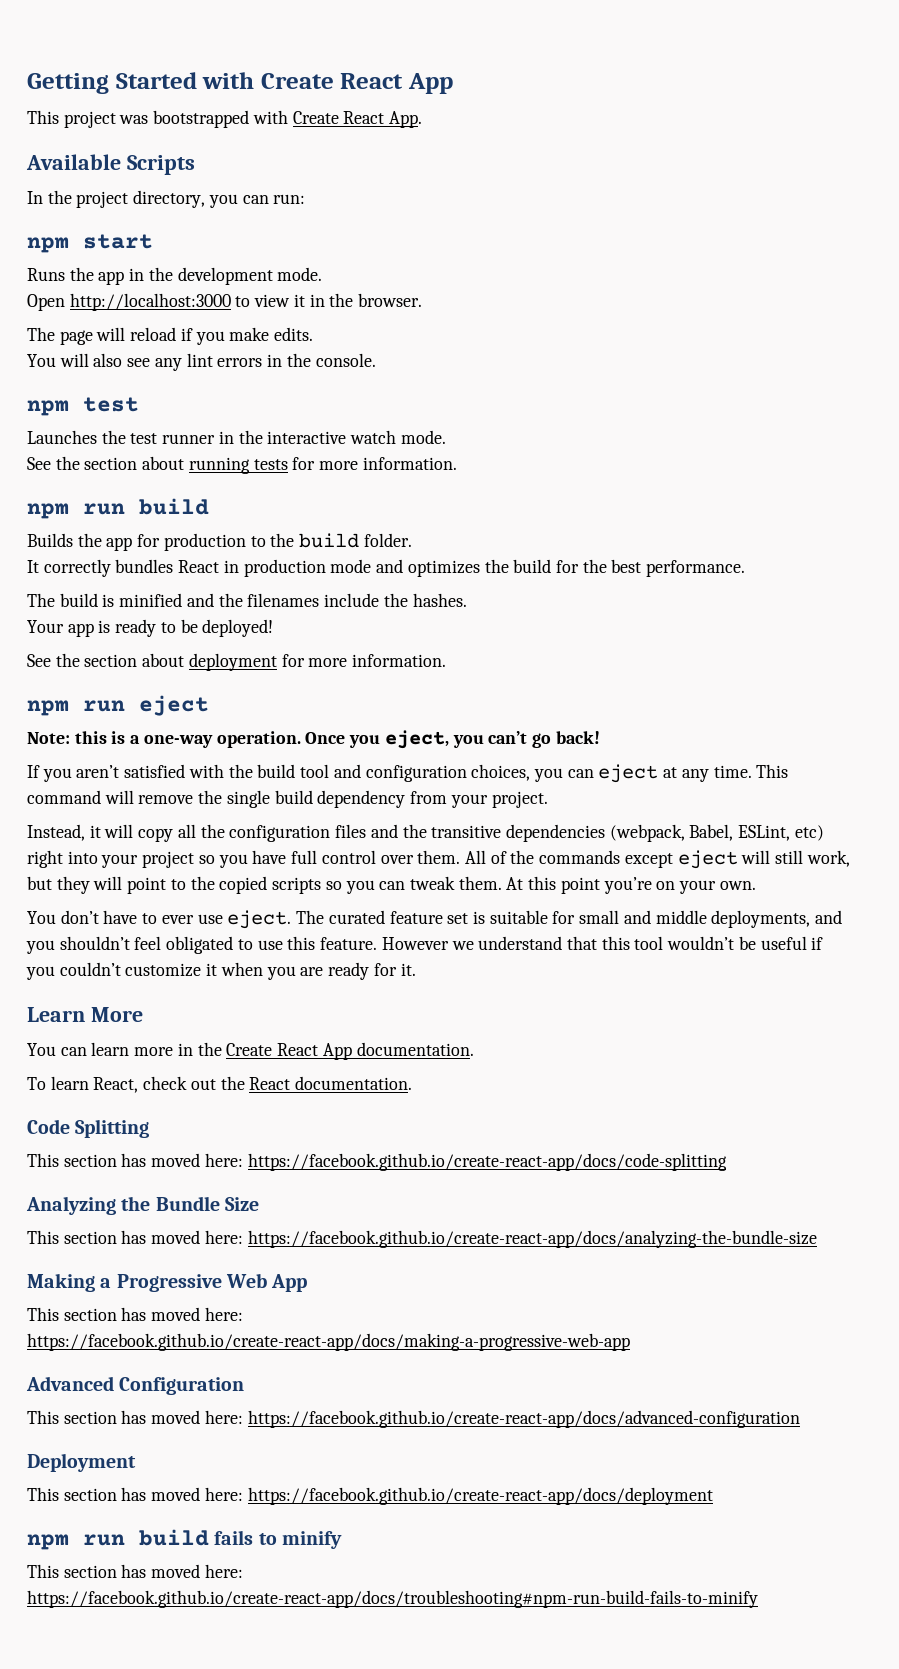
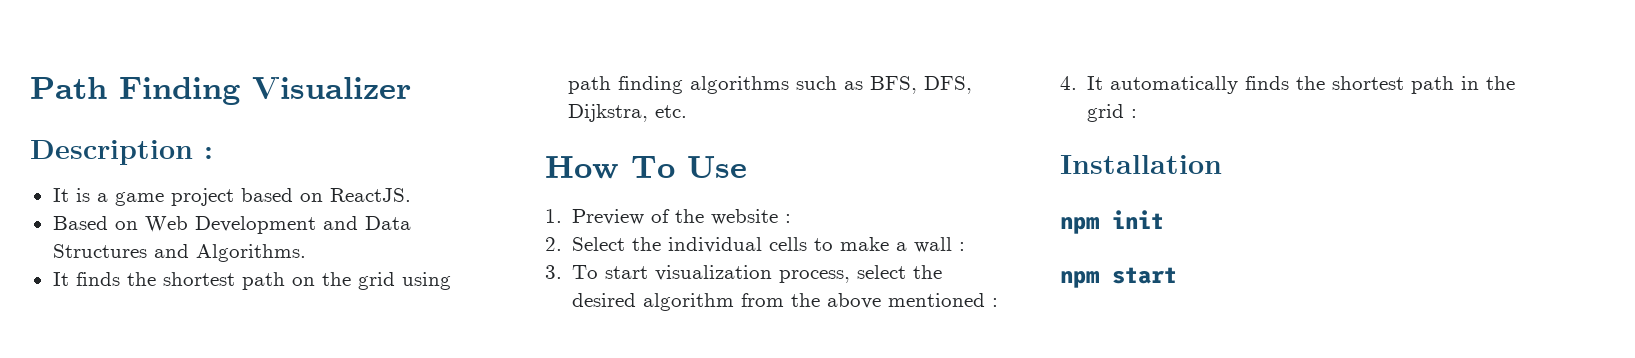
[27,72,454,94] [27,110,423,128] [26,154,195,175] [27,190,306,208] [27,234,153,253] [27,267,323,285] [27,293,423,311] [27,327,314,345] [27,353,376,371] [27,397,139,416] [27,430,446,444] [27,456,457,474] [27,498,209,519] [27,533,412,551] [27,559,746,577] [27,593,467,607] [27,619,274,637] [27,653,447,671] [27,695,209,716] [27,730,600,749] [27,764,789,783] [27,790,548,808] [27,824,824,842] [27,850,850,869] [27,876,756,894] [27,910,843,929] [26,936,824,954] [26,962,416,980] [27,1007,143,1022] [27,1042,474,1060] [27,1076,413,1093] [27,1119,150,1138] [27,1153,727,1171] [26,1196,259,1215] [27,1230,817,1248] [27,1273,308,1292] [27,1307,243,1321] [27,1333,630,1351] [26,1376,245,1395] [27,1410,800,1428] [27,1453,136,1472] [27,1487,713,1505] [27,1529,342,1550] [27,1564,243,1578] [27,1590,758,1608] Getting Started with Create React App // This project was bootstrapped with Create React App. // Available Scripts // In the project directory, you can run: // npm start // Runs the app in the development mode. // Open http://localhost:3000 to view it in the browser. // The page will reload if you make edits. // You will also see any lint errors in the console. // npm test // Launches the test runner in the interactive watch mode. // See the section about running tests for more information. // npm run build // Builds the app for production to the build folder. // It correctly bundles React in production mode and optimizes the build for the best performance. // The build is minified and the filenames include the hashes. // Your app is ready to be deployed! // See the section about deployment for more information. // npm run eject // Note: this is a one-way operation. Once you eject, you can’t go back! // If you aren’t satisfied with the build tool and configuration choices, you can eject at any time. This command will remove the single build dependency from your project. // Instead, it will copy all the configuration files and the transitive dependencies (webpack, Babel, ESLint, etc) right into your project so you have full control over them. All of the commands except eject will still work, but they will point to the copied scripts so you can tweak them. At this point you’re on your own. // You don’t have to ever use eject. The curated feature set is suitable for small and middle deployments, and you shouldn’t feel obligated to use this feature. However we understand that this tool wouldn’t be useful if you couldn’t customize it when you are ready for it. // Learn More // You can learn more in the Create React App documentation. // To learn React, check out the React documentation. // Code Splitting // This section has moved here: https://facebook.github.io/create-react-app/docs/code-splitting // Analyzing the Bundle Size // This section has moved here: https://facebook.github.io/create-react-app/docs/analyzing-the-bundle-size // Making a Progressive Web App // This section has moved here: https://facebook.github.io/create-react-app/docs/making-a-progressive-web-app // Advanced Configuration // This section has moved here: https://facebook.github.io/create-react-app/docs/advanced-configuration // Deployment // This section has moved here: https://facebook.github.io/create-react-app/docs/deployment // npm run build fails to minify // This section has moved here: https://facebook.github.io/create-react-app/docs/troubleshooting#npm-run-build-fails-to-minify -> [30,77,411,105] [30,140,213,165] [52,188,411,206] [52,216,411,234] [52,244,306,262] [52,272,451,290] [567,76,972,94] [567,104,687,122] [545,156,747,179] [545,209,792,225] [545,237,966,253] [545,265,943,283] [572,293,999,311] [1060,76,1516,94] [1087,104,1138,122] [1060,155,1222,174] [1060,210,1164,234] [1060,267,1177,288] Path Finding Visualizer // Description : // It is a game project based on ReactJS. // Based on Web Development and Data Structures and Algorithms. // It finds the shortest path on the grid using path finding algorithms such as BFS, DFS, Dijkstra, etc. // How To Use // 1. Preview of the website : // 2. Select the individual cells to make a wall : // 3. To start visualization process, select the desired algorithm from the above mentioned : // 4. It automatically finds the shortest path in the grid : // Installation // npm init // npm start

